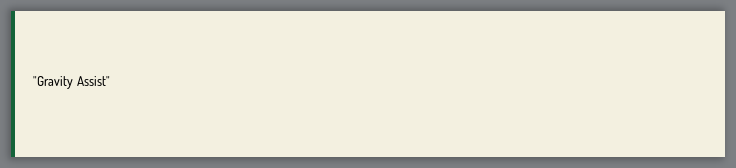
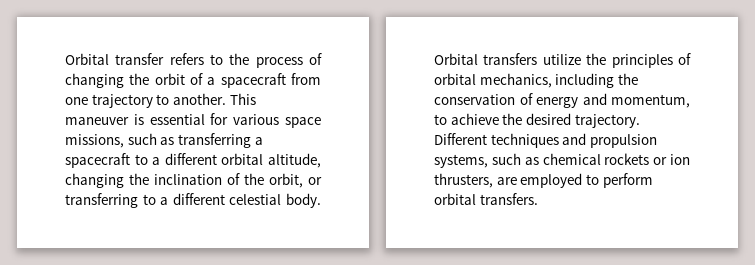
[33,76,110,89] "Gravity Assist" -> [65,53,323,68] [65,73,321,88] [65,93,256,108] [65,113,321,128] [65,133,263,148] [65,153,321,168] [65,173,322,188] [65,193,321,208] [434,53,691,68] [434,73,638,88] [434,93,690,108] [434,113,640,128] [434,133,657,148] [434,153,690,168] [434,173,653,188] [434,193,538,205] Orbital transfer refers to the process of changing the orbit of a spacecraft from one trajectory to another. This maneuver is essential for various space missions, such as transferring a spacecraft to a different orbital altitude, changing the inclination of the orbit, or transferring to a different celestial body. Orbital transfers utilize the principles of orbital mechanics, including the conservation of energy and momentum, to achieve the desired trajectory. Different techniques and propulsion systems, such as chemical rockets or ion thrusters, are employed to perform orbital transfers.

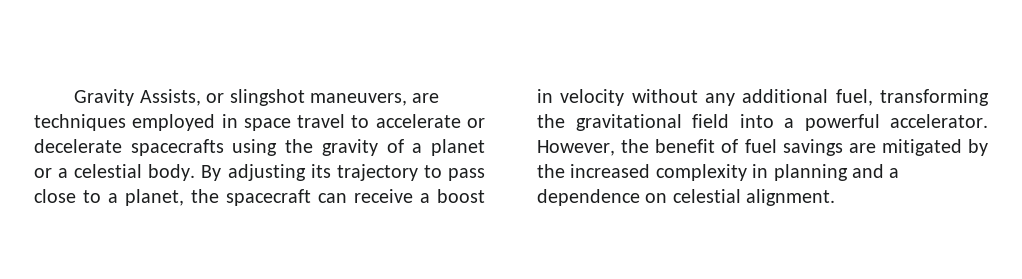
[65,53,323,68] [65,73,321,88] [65,93,256,108] [65,113,321,128] [65,133,263,148] [65,153,321,168] [65,173,322,188] [65,193,321,208] [434,53,691,68] [434,73,638,88] [434,93,690,108] [434,113,640,128] [434,133,657,148] [434,153,690,168] [434,173,653,188] [434,193,538,205] Orbital transfer refers to the process of changing the orbit of a spacecraft from one trajectory to another. This maneuver is essential for various space missions, such as transferring a spacecraft to a different orbital altitude, changing the inclination of the orbit, or transferring to a different celestial body. Orbital transfers utilize the principles of orbital mechanics, including the conservation of energy and momentum, to achieve the desired trajectory. Different techniques and propulsion systems, such as chemical rockets or ion thrusters, are employed to perform orbital transfers. -> [74,89,440,106] [34,114,485,131] [34,139,486,156] [34,164,485,181] [34,189,485,206] [537,89,989,106] [537,114,988,131] [537,139,988,156] [537,164,900,181] [537,189,836,206] Gravity Assists, or slingshot maneuvers, are techniques employed in space travel to accelerate or decelerate spacecrafts using the gravity of a planet or a celestial body. By adjusting its trajectory to pass close to a planet, the spacecraft can receive a boost in velocity without any additional fuel, transforming the gravitational field into a powerful accelerator. However, the benefit of fuel savings are mitigated by the increased complexity in planning and a dependence on celestial alignment.

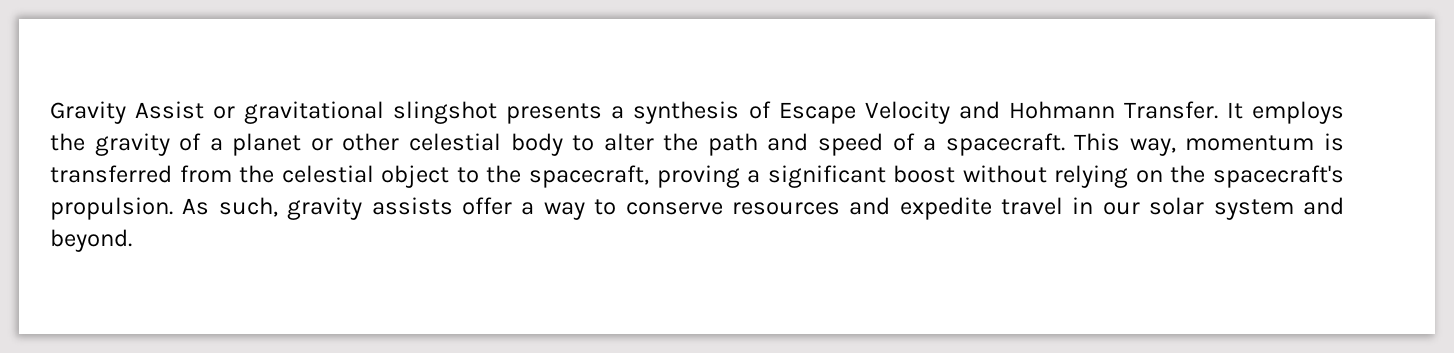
[139,89,440,106] [34,114,485,131] [34,139,278,156] Assists, or slingshot maneuvers, are techniques employed in space travel to accelerate or decelerate spacecrafts using -> [135,101,1344,124] Assist or gravitational slingshot presents a synthesis of Escape Velocity and Hohmann Transfer. It employs
[58,164,485,181] [34,189,485,206] [537,89,989,106] [537,114,988,131] [537,139,988,156] [537,164,900,181] [537,189,836,206] a celestial body. By adjusting its trajectory to pass close to a planet, the spacecraft can receive a boost in velocity without any additional fuel, transforming the gravitational field into a powerful accelerator. However, the benefit of fuel savings are mitigated by the increased complexity in planning and a dependence on celestial alignment. -> [342,133,1344,156] [50,165,1344,188] [50,197,1344,220] [50,229,132,252] other celestial body to alter the path and speed of a spacecraft. This way, momentum is transferred from the celestial object to the spacecraft, proving a significant boost without relying on the spacecraft's propulsion. As such, gravity assists offer a way to conserve resources and expedite travel in our solar system and beyond.

